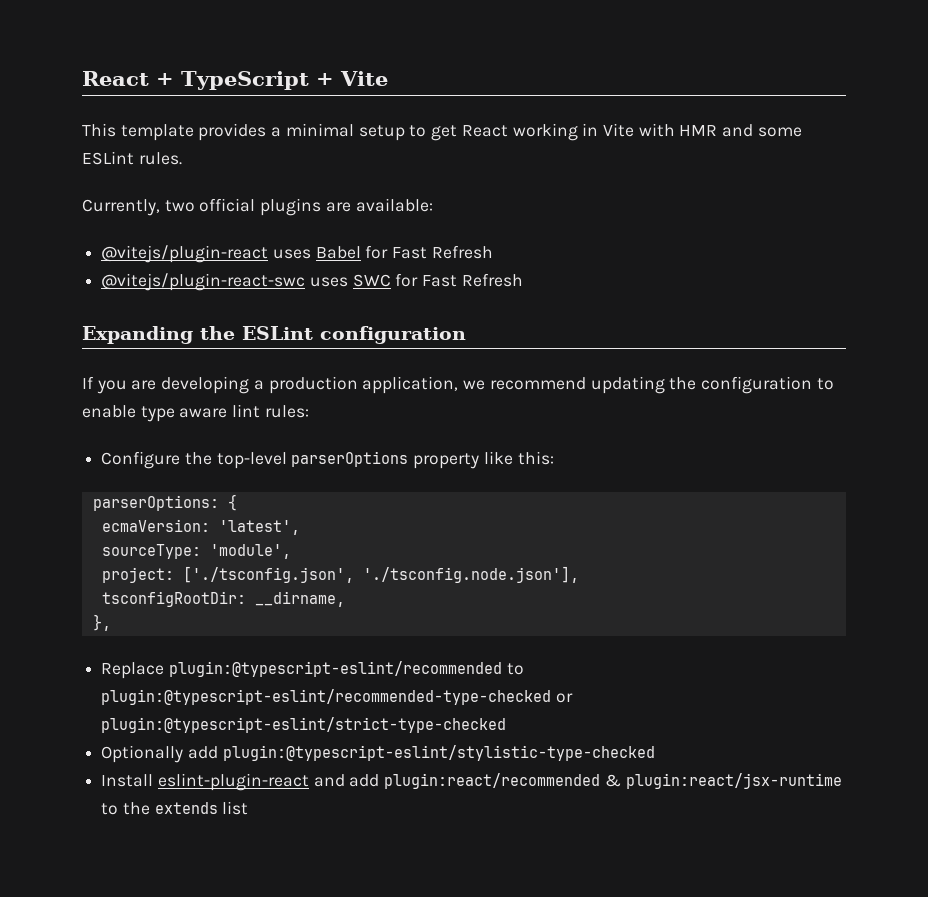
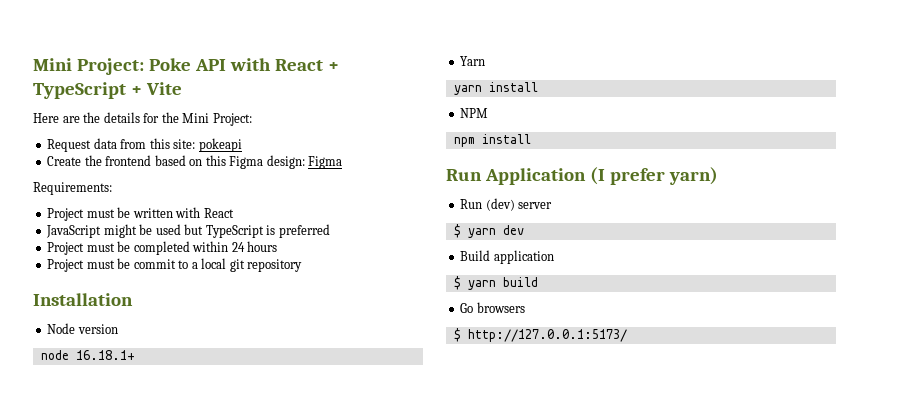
(82, 78) none -> [33,58,271,75] Mini Project: Poke API with
[82,123,802,141] [82,151,182,165] [82,198,433,216] [101,245,493,263] [101,273,523,291] [82,326,466,344] [82,376,834,394] [82,404,309,422] [101,451,554,469] [92,494,237,511] [101,519,300,535] [101,544,291,559] [101,566,579,583] [101,591,345,607] [92,614,111,631] [101,661,524,679] [101,689,573,705] [101,717,507,733] [101,745,655,763] [101,773,842,791] [101,801,249,815] This template provides a minimal setup to get React working in Vite with HMR and some ESLint rules. // Currently, two official plugins are available: // @vitejs/plugin-react uses Babel for Fast Refresh // @vitejs/plugin-react-swc uses SWC for Fast Refresh // Expanding the ESLint configuration // If you are developing a production application, we recommend updating the configuration to enable type aware lint rules: // Configure the top-level parserOptions property like this: // parserOptions: { // ecmaVersion: 'latest', // sourceType: 'module', // project: ['./tsconfig.json', './tsconfig.node.json'], // tsconfigRootDir: __dirname, // }, // Replace plugin:@typescript-eslint/recommended to plugin:@typescript-eslint/recommended-type-checked or plugin:@typescript-eslint/strict-type-checked // Optionally add plugin:@typescript-eslint/stylistic-type-checked // Install eslint-plugin-react and add plugin:react/recommended & plugin:react/jsx-runtime to the extends list -> [33,112,252,126] [47,138,242,152] [47,155,343,169] [33,182,112,195] [47,207,234,221] [46,224,330,238] [47,241,278,255] [47,258,303,272] [33,293,133,306] [47,323,118,334] [40,350,135,360] [460,56,486,66] [453,82,538,95] [460,108,489,118] [453,134,531,147] [446,167,718,185] [460,198,553,211] [453,224,524,238] [460,250,554,264] [453,276,538,290] [460,302,525,313] [453,328,627,342] Here are the details for the Mini Project: // Request data from this site: pokeapi // Create the frontend based on this Figma design: Figma // Requirements: // Project must be written with React // JavaScript might be used but TypeScript is preferred // Project must be completed within 24 hours // Project must be commit to a local git repository // Installation // Node version // node 16.18.1+ // Yarn // yarn install // NPM // npm install // Run Application (I prefer yarn) // Run (dev) server // $ yarn dev // Build application // $ yarn build // Go browsers // $ http://127.0.0.1:5173/

